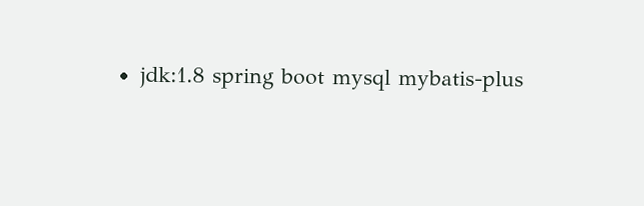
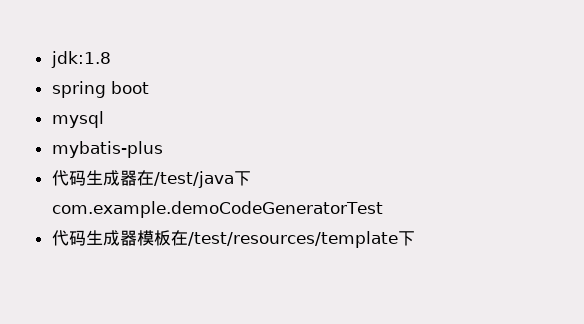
(205, 77) none -> (111, 59) //
(325, 77) none -> (149, 87) //
(391, 80) none -> (104, 119) //
(524, 81) none -> [51,170,251,188] [51,201,383,218] [51,230,415,248] // 代码生成器在/test/java下com.example.demoCodeGeneratorTest // 代码生成器模板在/test/resources/template下

